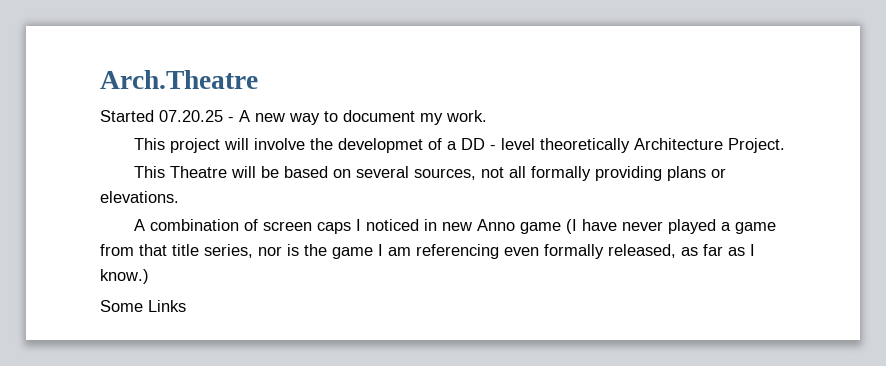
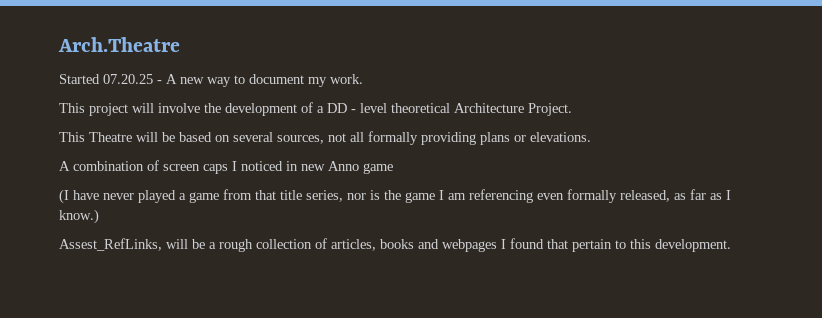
[337,138,423,153] developmet -> [225,103,297,116] development
[539,138,630,153] theoretically -> [391,103,450,113] theoretical
(561, 228) none -> (393, 168) //
[100,300,186,312] Some Links -> [59,238,731,252] Assest_RefLinks, will be a rough collection of articles, books and webpages I found that pertain to this development.

